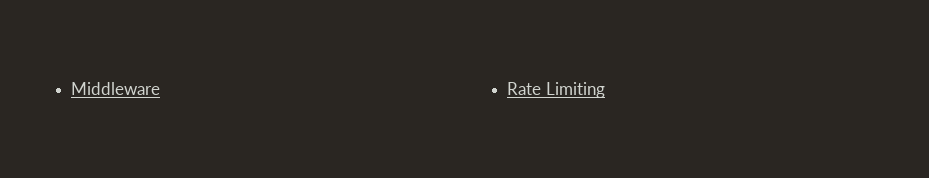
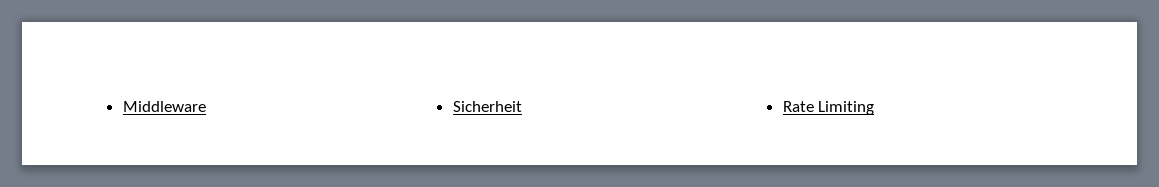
(161, 88) none -> [452,101,522,112] // Sicherheit

